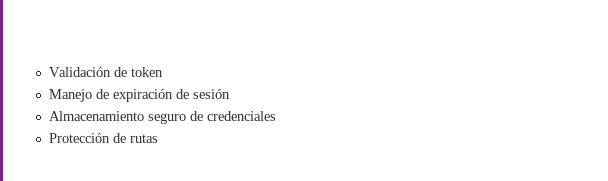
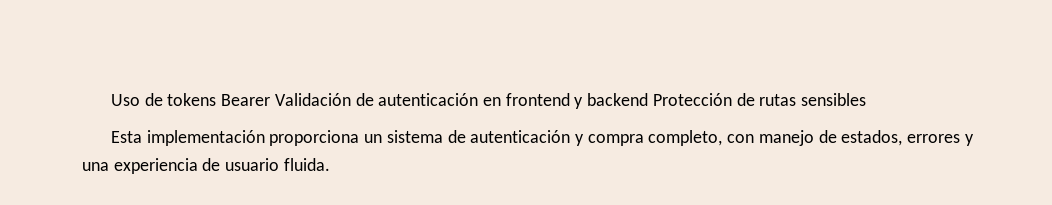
[48,67,163,77] [48,89,230,102] [48,111,276,124] [48,133,158,143] Validación de token // Manejo de expiración de sesión // Almacenamiento seguro de credenciales // Protección de rutas -> [110,93,867,109] [110,130,974,146] [82,158,330,174] Uso de tokens Bearer Validación de autenticación en frontend y backend Protección de rutas sensibles // Esta implementación proporciona un sistema de autenticación y compra completo, con manejo de estados, errores y una experiencia de usuario fluida.

